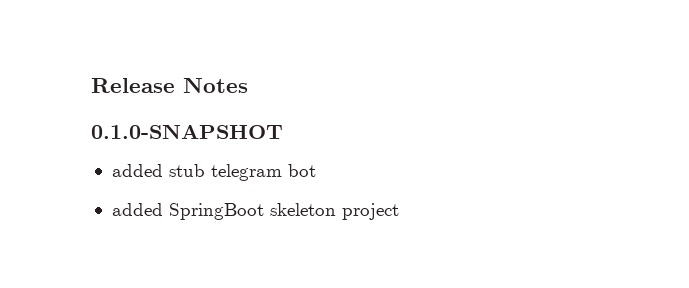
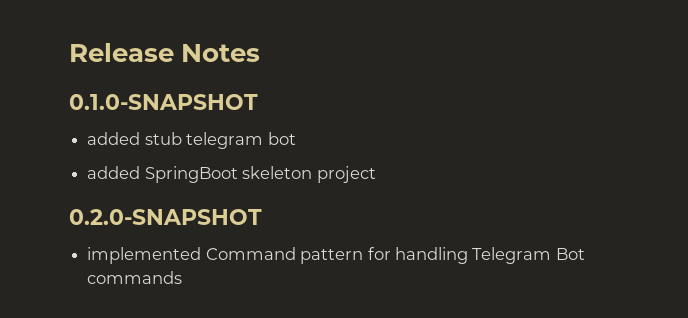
(399, 211) none -> [69,209,262,225] [87,247,585,264] [87,271,183,284] // 0.2.0-SNAPSHOT // implemented Command pattern for handling Telegram Bot commands

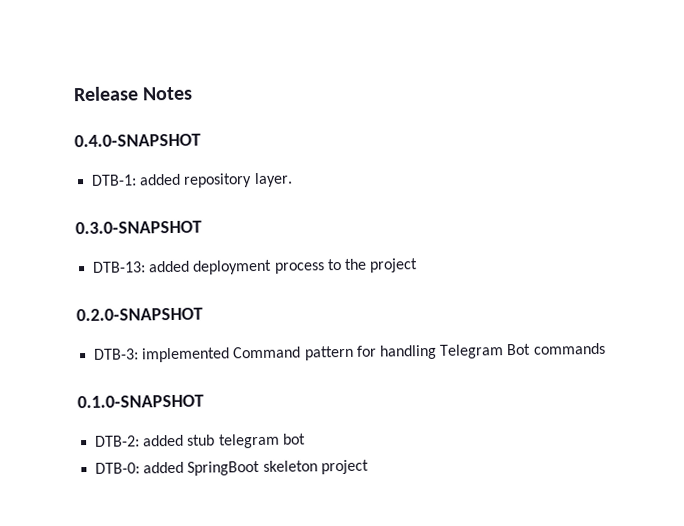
[69,94,258,110] [87,132,296,149] [87,166,313,183] 0.1.0-SNAPSHOT // added stub telegram bot // added SpringBoot skeleton -> [74,133,201,148] [91,172,293,188] [75,220,202,235] [92,258,367,275] 0.4.0-SNAPSHOT // DTB-1: added repository layer. // 0.3.0-SNAPSHOT // DTB-13: added deployment process to the
(262, 217) none -> [93,348,140,360] DTB-3:
(183, 277) none -> [77,394,204,409] [95,433,306,449] [95,459,369,476] // 0.1.0-SNAPSHOT // DTB-2: added stub telegram bot // DTB-0: added SpringBoot skeleton project

